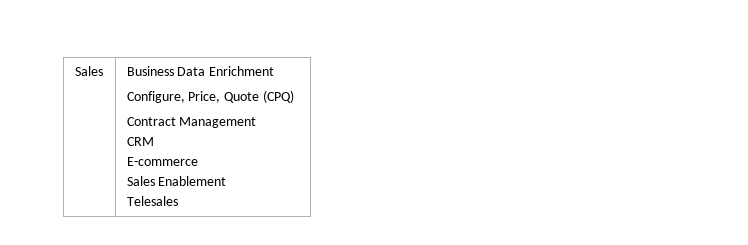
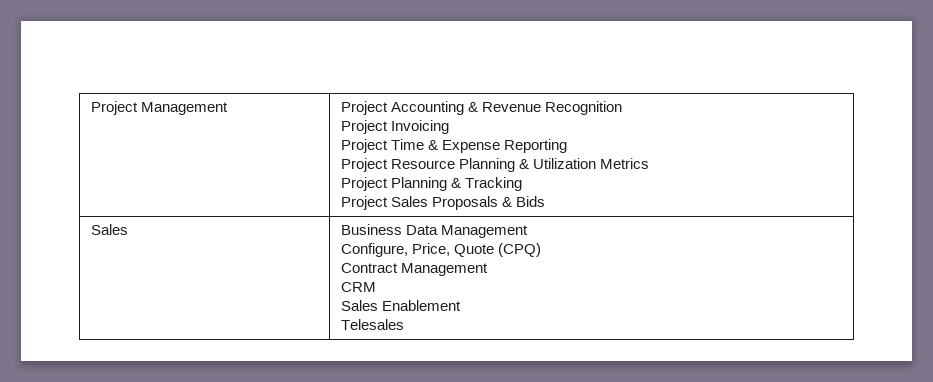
(74, 71) none -> [90,101,228,115] [340,101,622,115] [340,120,449,134] [340,139,567,153] [340,158,649,172] [340,177,522,191] [340,196,545,210] Project Management | Project Accounting & Revenue Recognition // Project Invoicing // Project Time & Expense Reporting // Project Resource Planning & Utilization Metrics // Project Planning & Tracking // Project Sales Proposals & Bids //
[209,66,275,76] Enrichment -> [440,225,528,238] Management
[126,157,198,166] // E-commerce -> (376, 287) none

